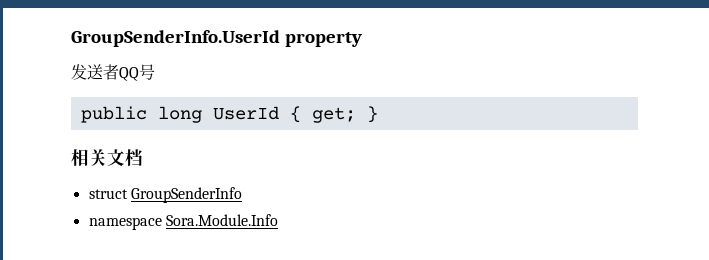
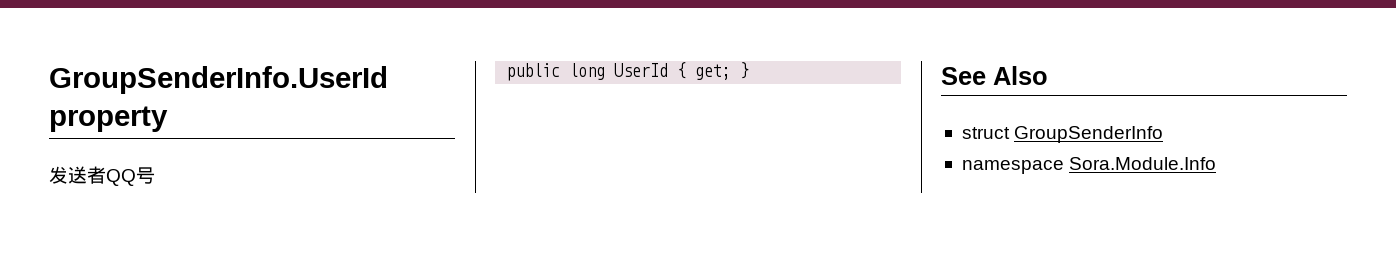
[71,149,143,167] 相关文档 -> [941,66,1048,85] See Also

